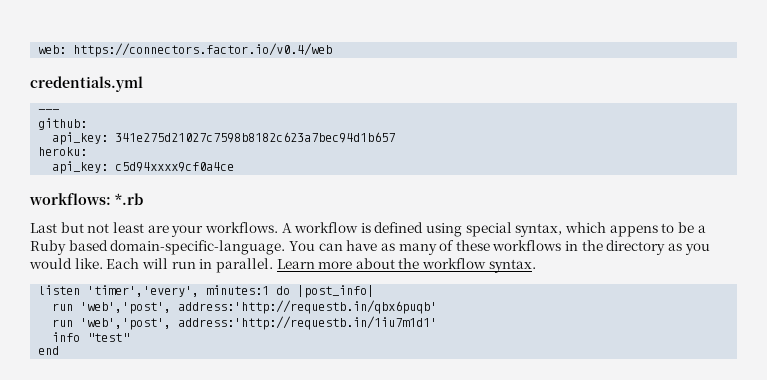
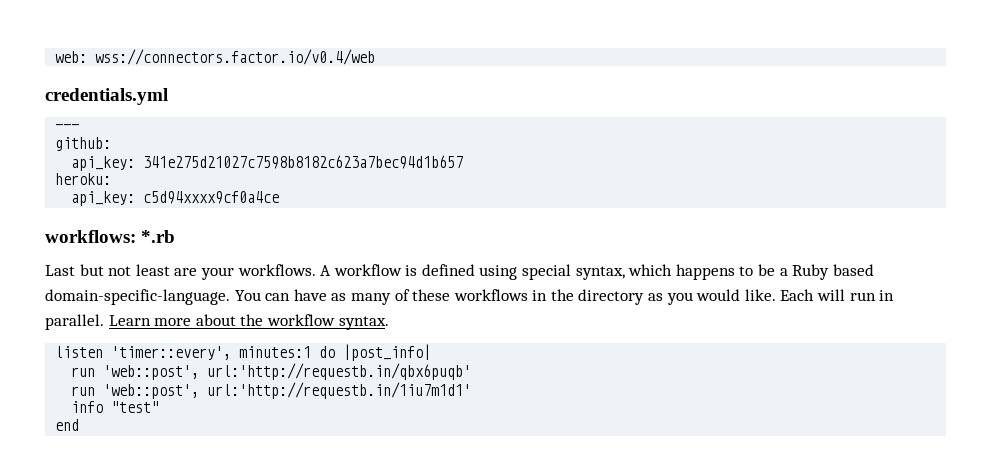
[73,43,333,57] https://connectors.factor.io/v0.4/web -> [95,49,376,65] wss://connectors.factor.io/v0.4/web
[609,225,658,237] appens -> [675,264,735,280] happens
[87,285,200,297] 'timer','every', -> [111,346,232,360] 'timer::every',
[80,300,438,314] [52,316,438,330] 'web','post', address:'http://requestb.in/qbx6puqb' // run 'web','post', address:'http://requestb.in/1iu7m1d1' -> [103,363,472,380] [71,382,472,399] 'web::post', url:'http://requestb.in/qbx6puqb' // run 'web::post', url:'http://requestb.in/1iu7m1d1'

